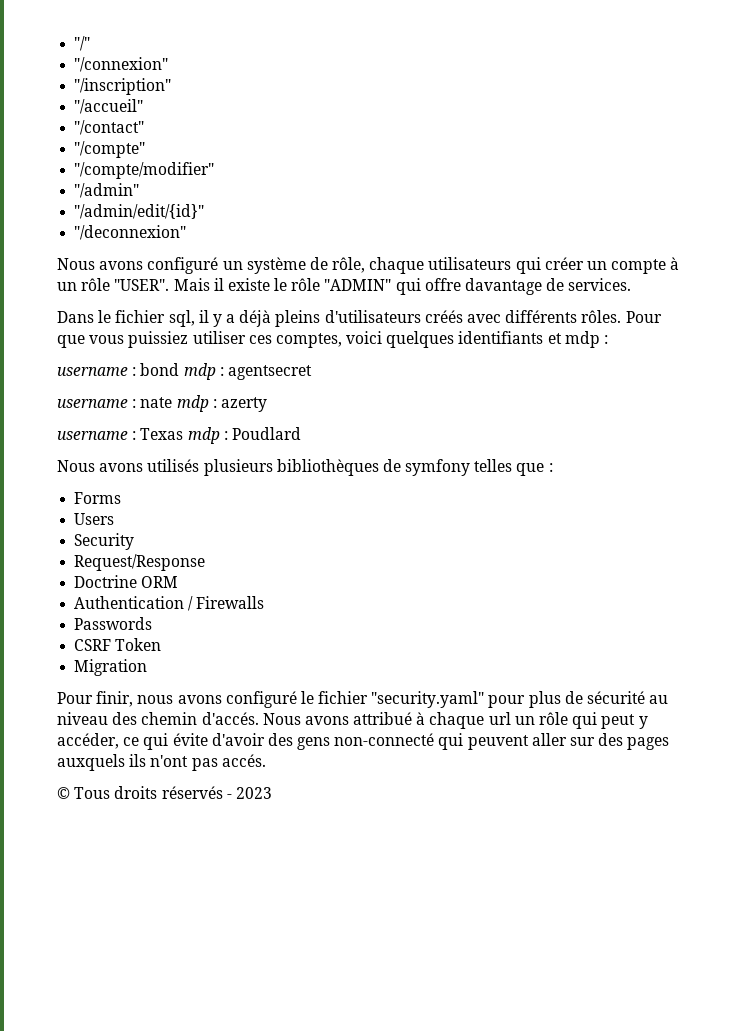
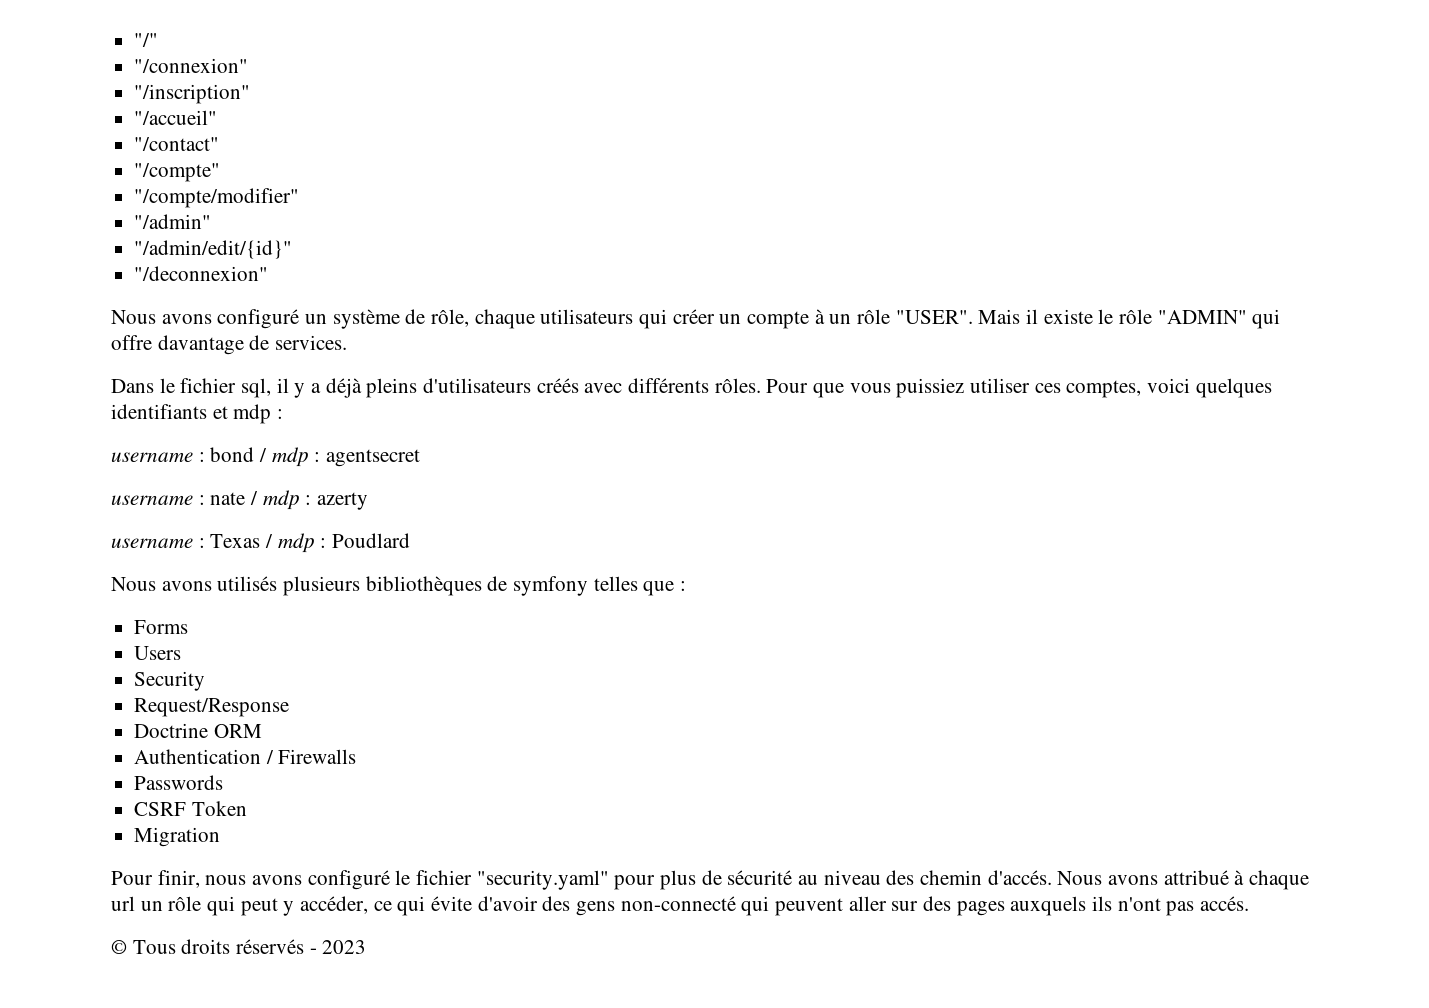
(180, 369) none -> [259,448,268,462] /
(173, 402) none -> [250,491,259,505] /
(184, 434) none -> [265,534,274,548] /

